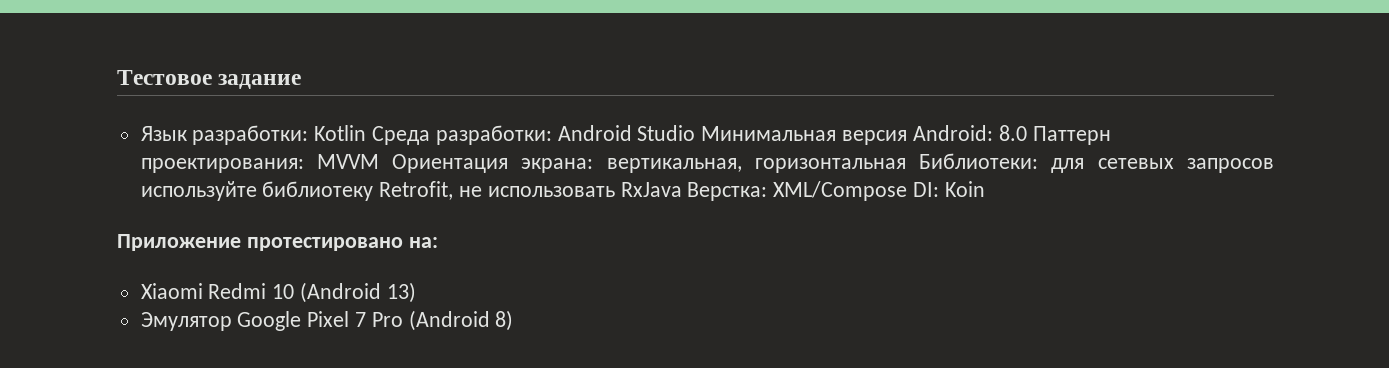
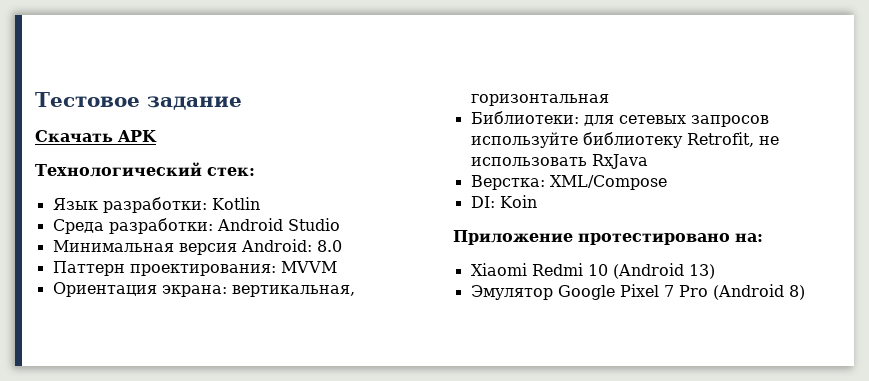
(302, 81) none -> [35,130,157,142] [35,162,255,177] // Скачать APK // Технологический стек:
(367, 133) none -> (260, 203) //
(696, 133) none -> (340, 224) //
(1027, 133) none -> (342, 246) //
(379, 161) none -> (337, 267) //
(906, 165) none -> (609, 100) //
(682, 189) none -> (648, 161) //
(908, 191) none -> (667, 182) //

